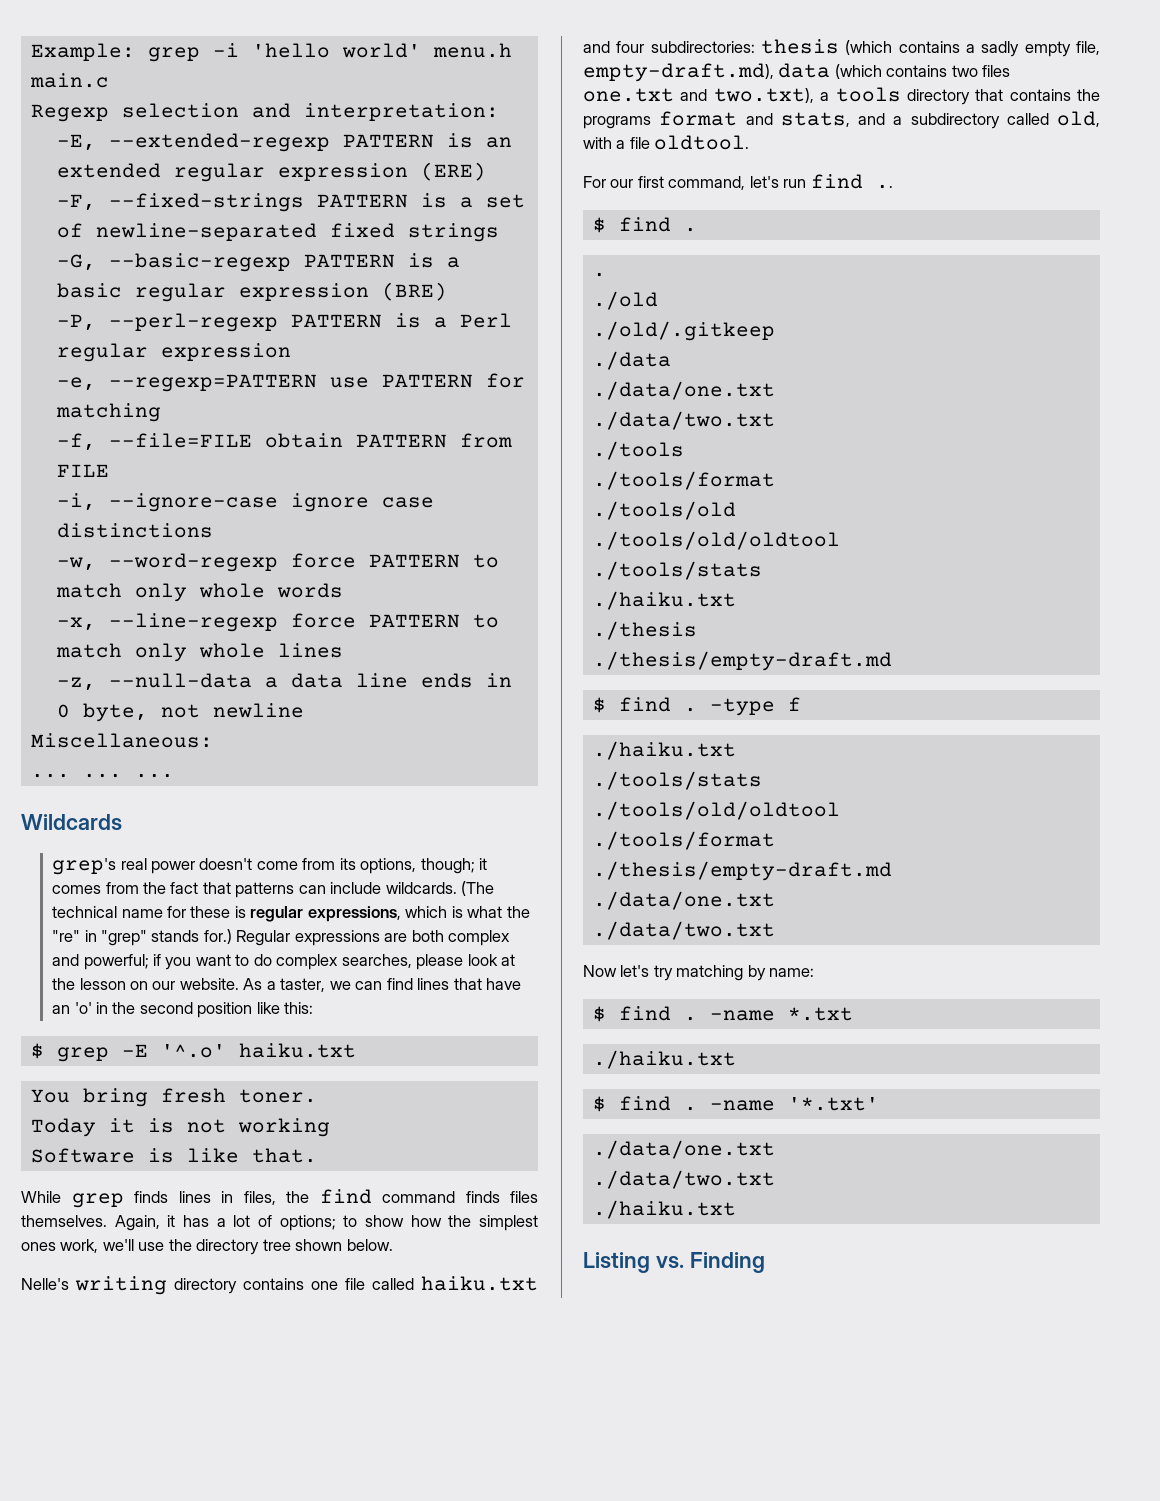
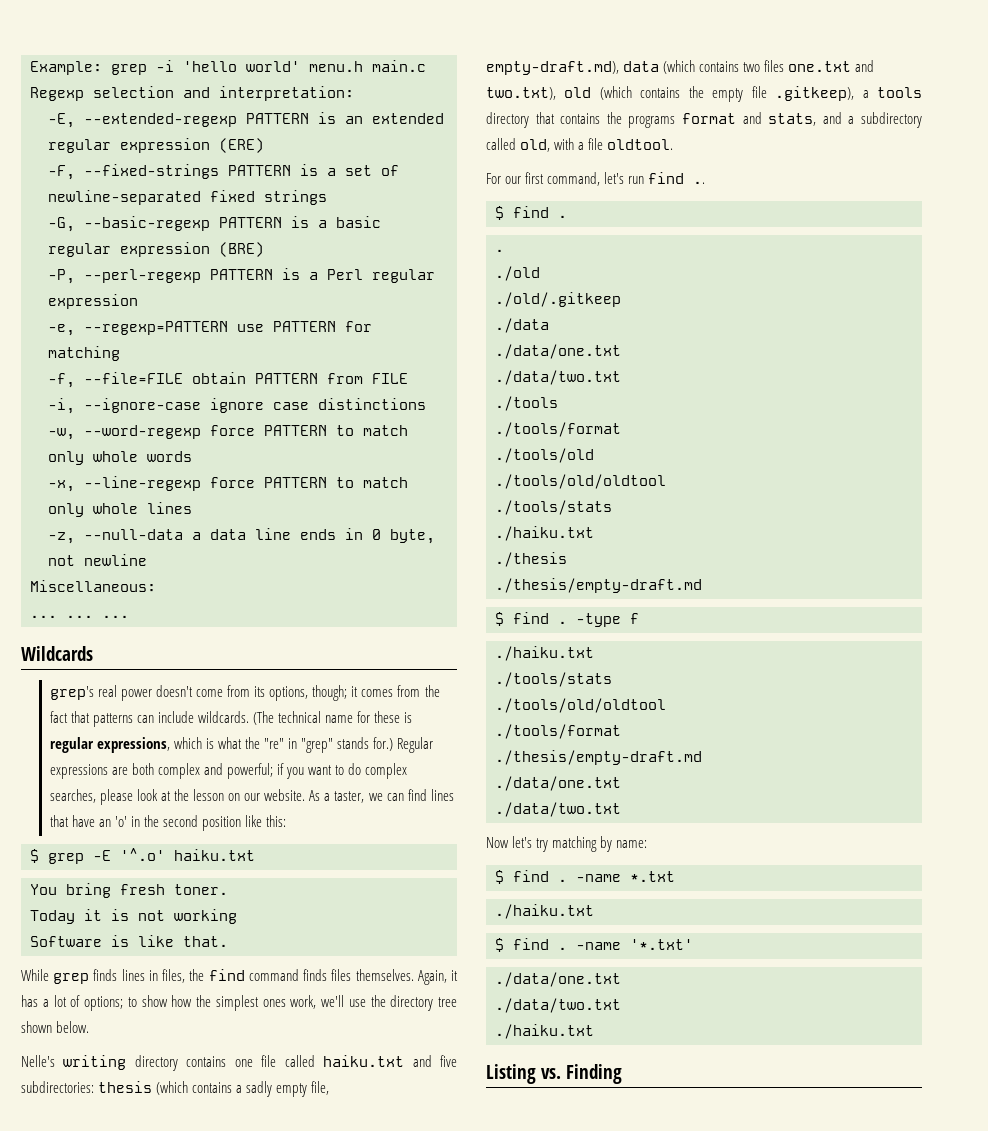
[616,41,645,53] four -> [440,1055,458,1067] five
(814, 95) none -> [564,86,855,102] old (which contains the empty file .gitkeep),

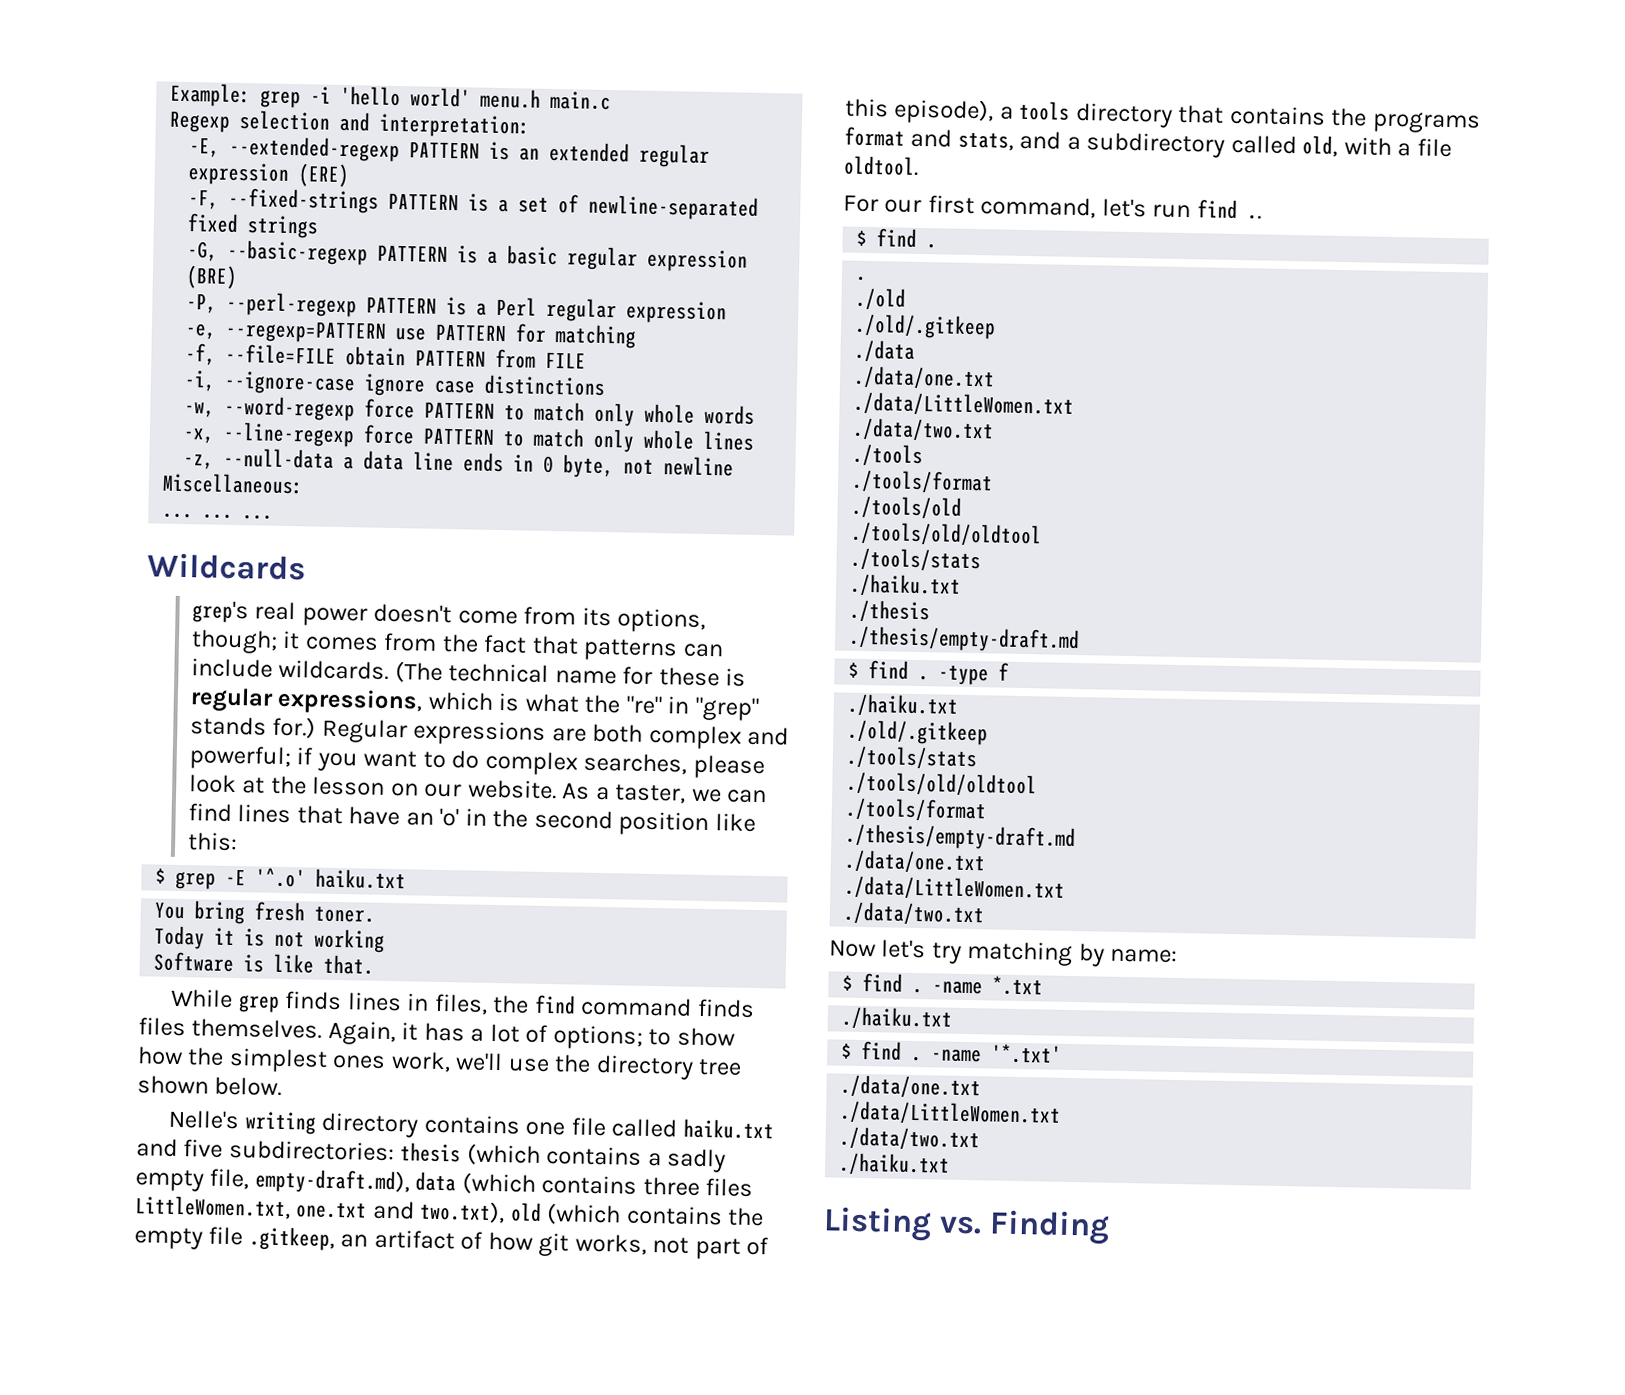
[743,60,785,72] two files -> [642,1176,754,1197] [135,1195,291,1220] three files LittleWomen.txt,
[775,86,855,101] .gitkeep), -> [248,1226,770,1260] [845,98,995,125] .gitkeep, an artifact of how git works, not part of this episode),
(621, 351) none -> [853,391,1075,418] // ./data/LittleWomen.txt
(594, 653) none -> [847,719,989,746] // ./old/.gitkeep
(621, 783) none -> [844,875,1066,902] // ./data/LittleWomen.txt
(621, 979) none -> [839,1100,1062,1127] // ./data/LittleWomen.txt

